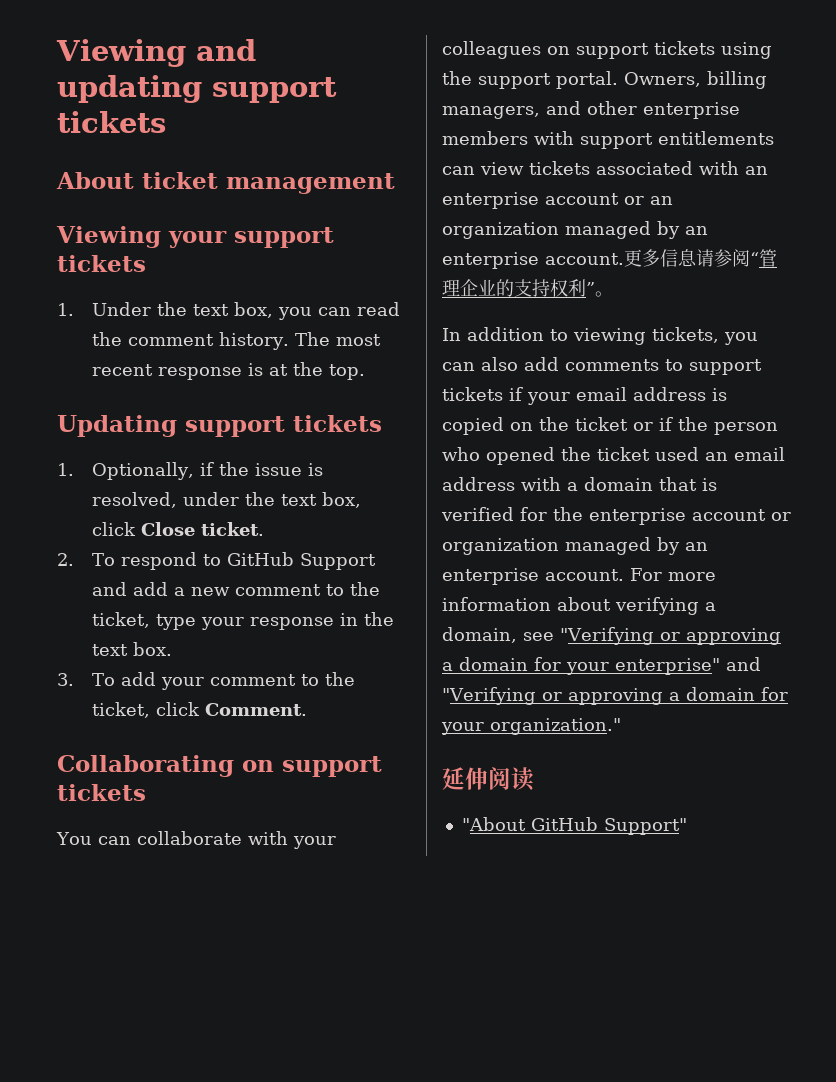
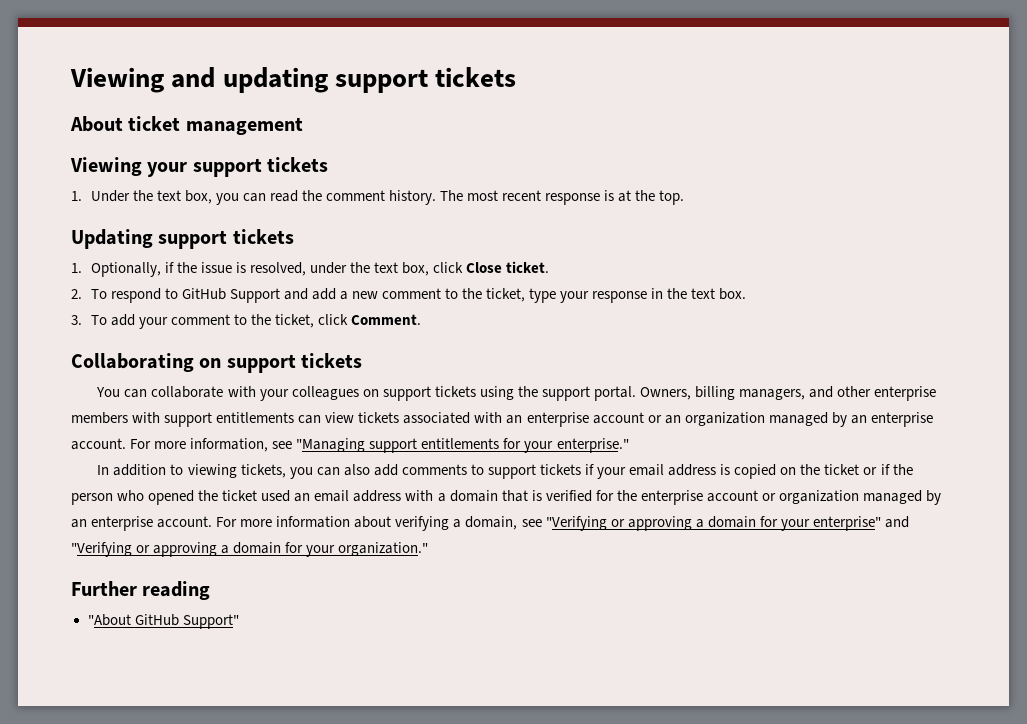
[624,249,777,267] [442,279,613,297] 更多信息请参阅“管理企业的支持权利”。 -> [130,438,629,453] For more information, see "Managing support entitlements for your enterprise."
[442,767,535,791] 延伸阅读 -> [71,581,211,600] Further reading

